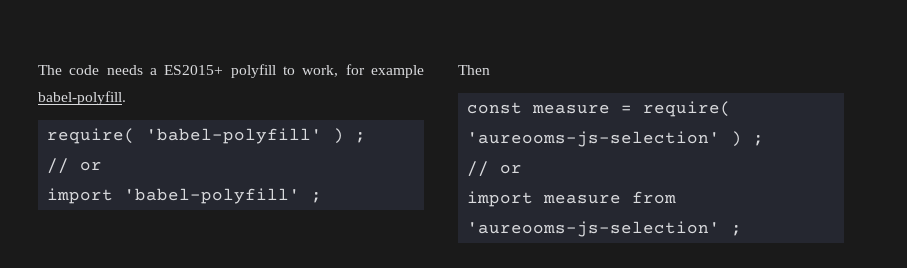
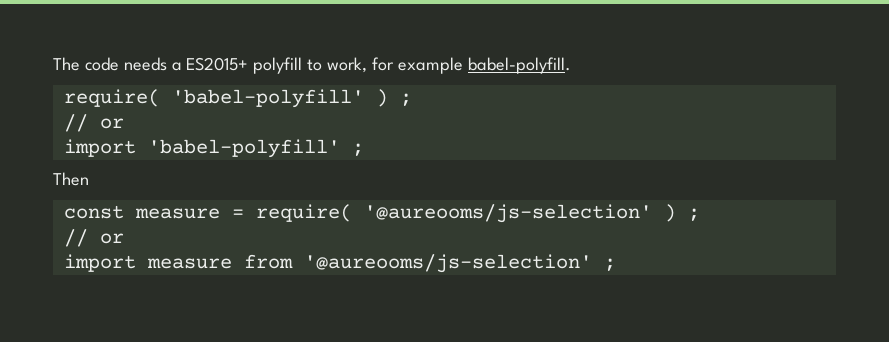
[467,131,721,147] 'aureooms-js-selection' -> [363,204,652,223] '@aureooms/js-selection'
[467,221,721,237] 'aureooms-js-selection' -> [303,254,592,273] '@aureooms/js-selection'

